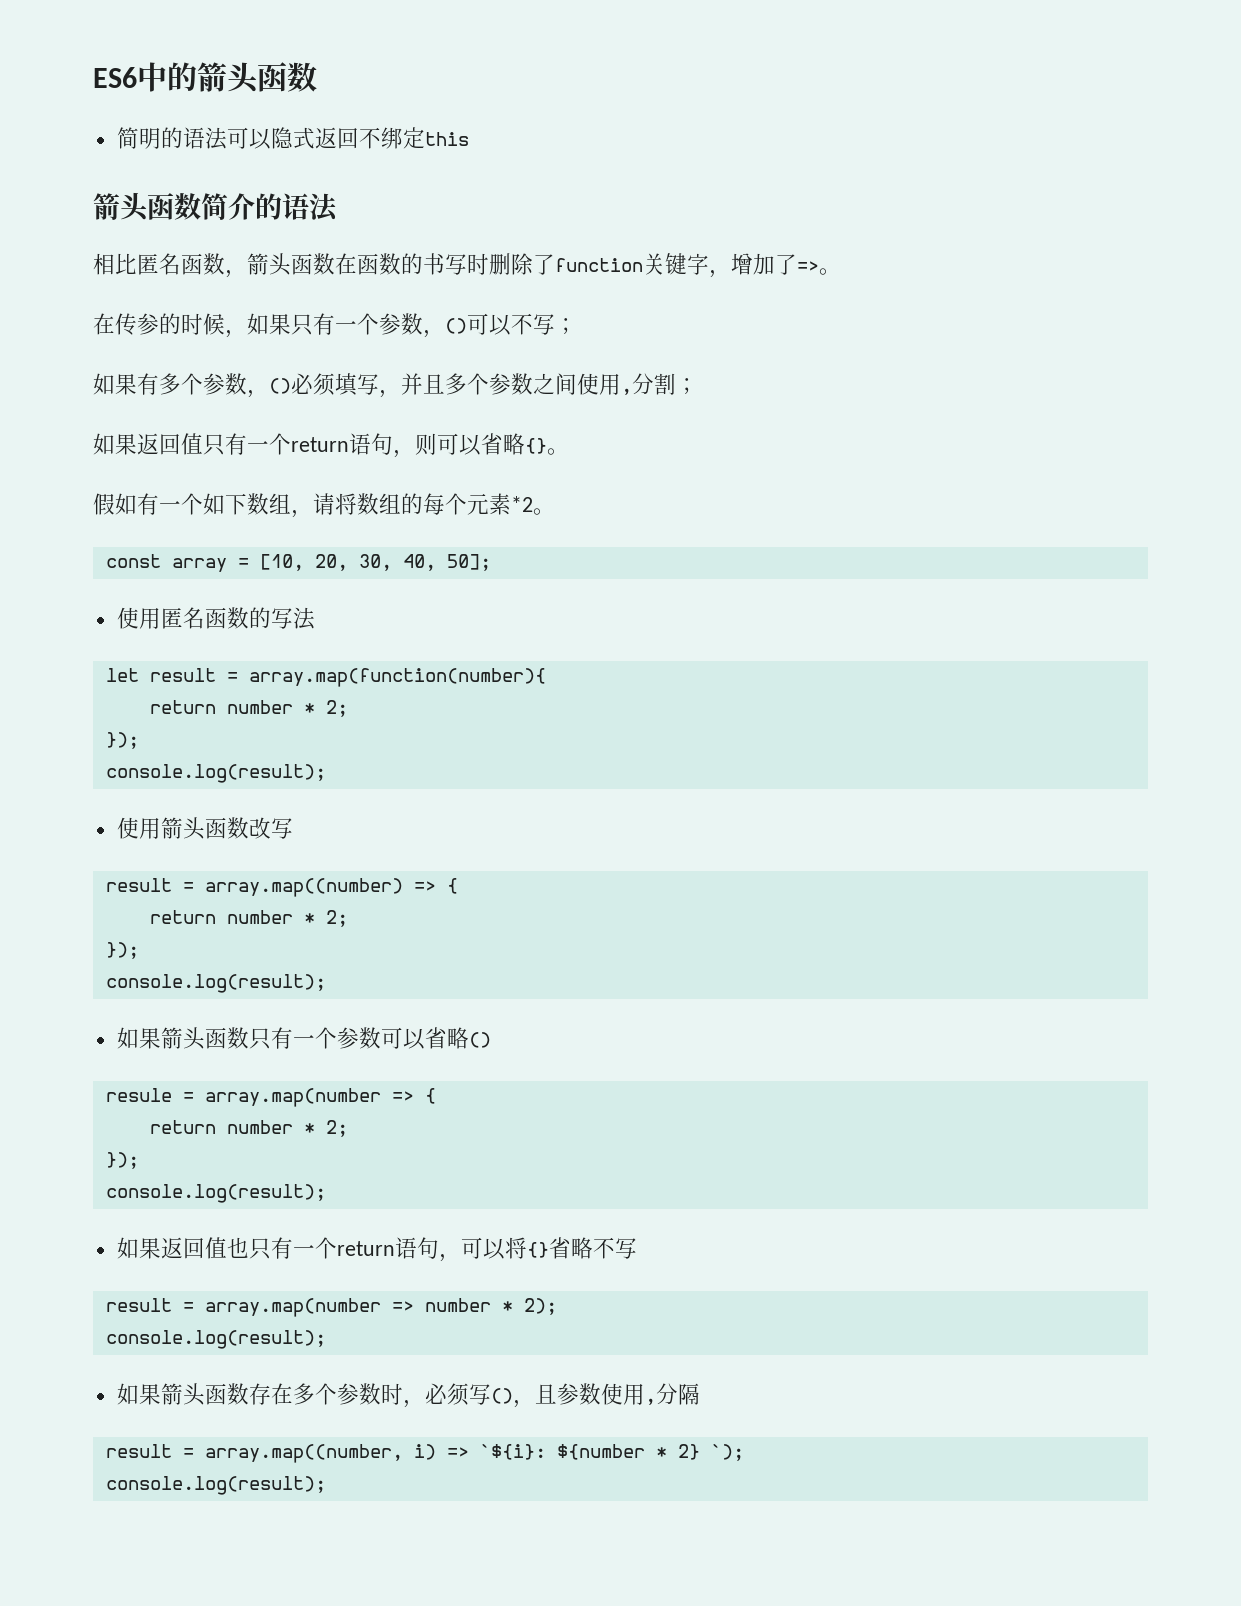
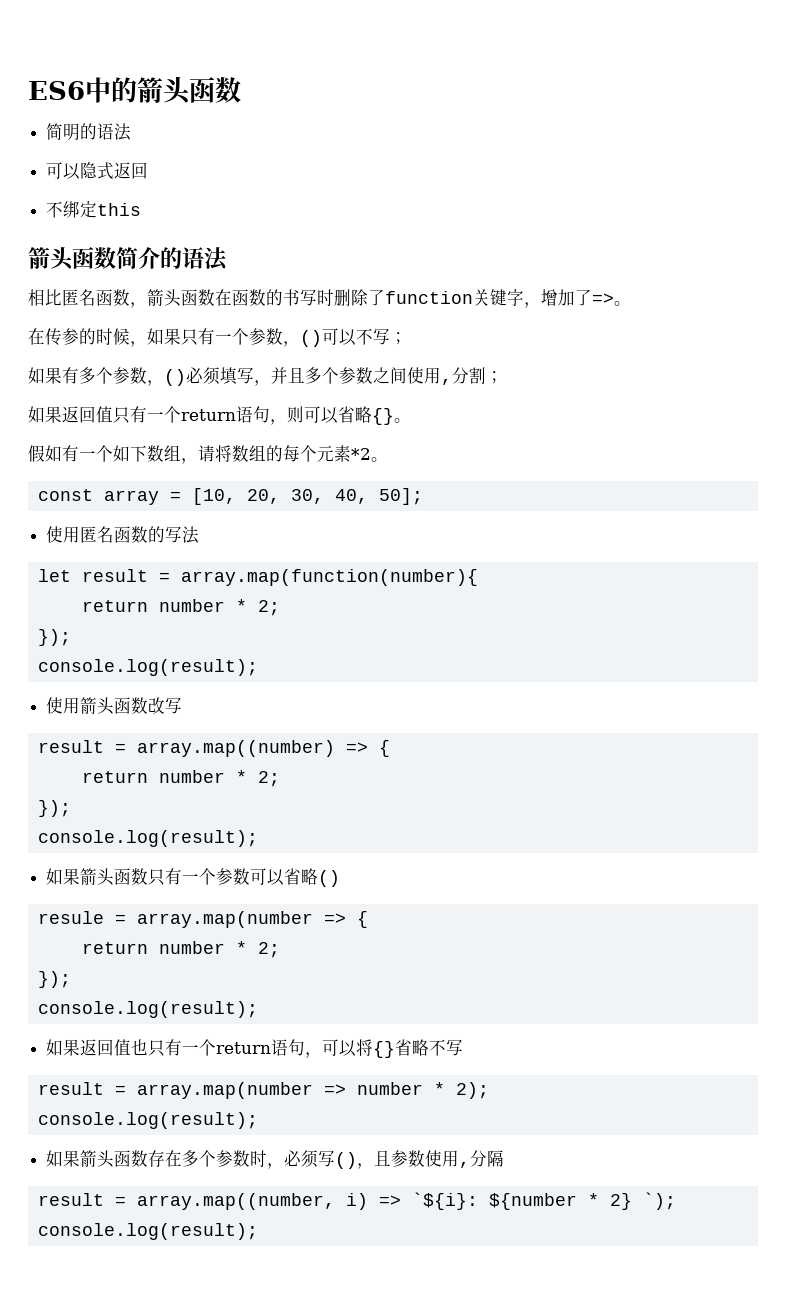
(227, 138) none -> (132, 132) //
(359, 138) none -> (149, 170) //

